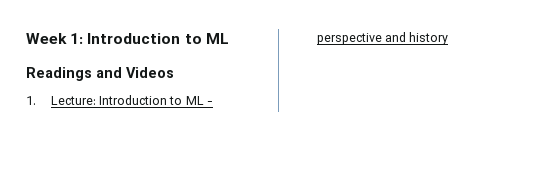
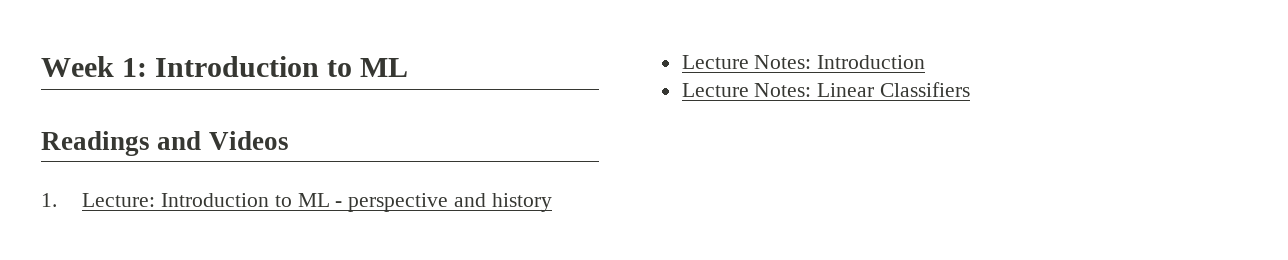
(449, 38) none -> [681,55,926,69] [681,82,971,97] // Lecture Notes: Introduction // Lecture Notes: Linear Classifiers

